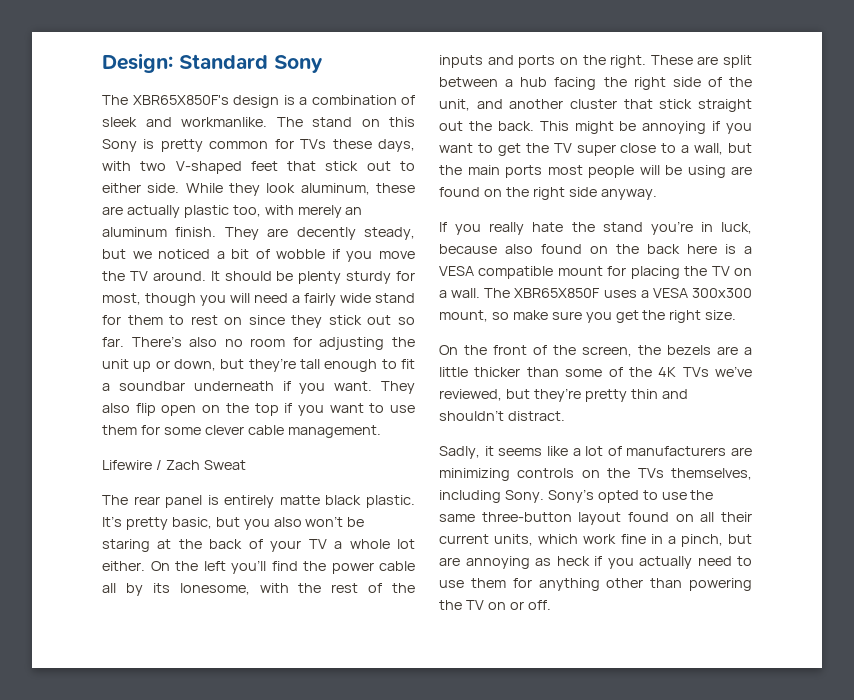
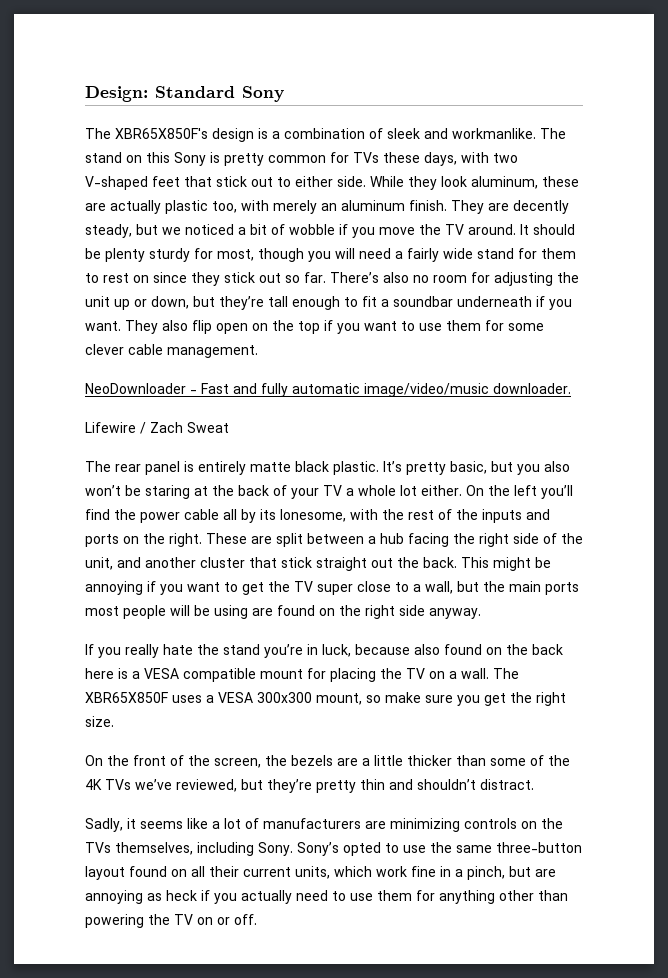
(381, 431) none -> [85,383,571,397] // NeoDownloader - Fast and fully automatic image/video/music downloader.

